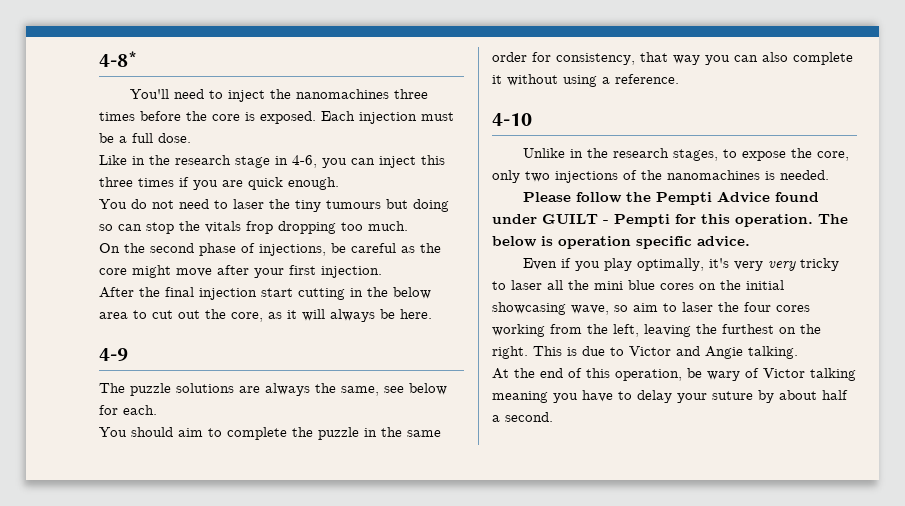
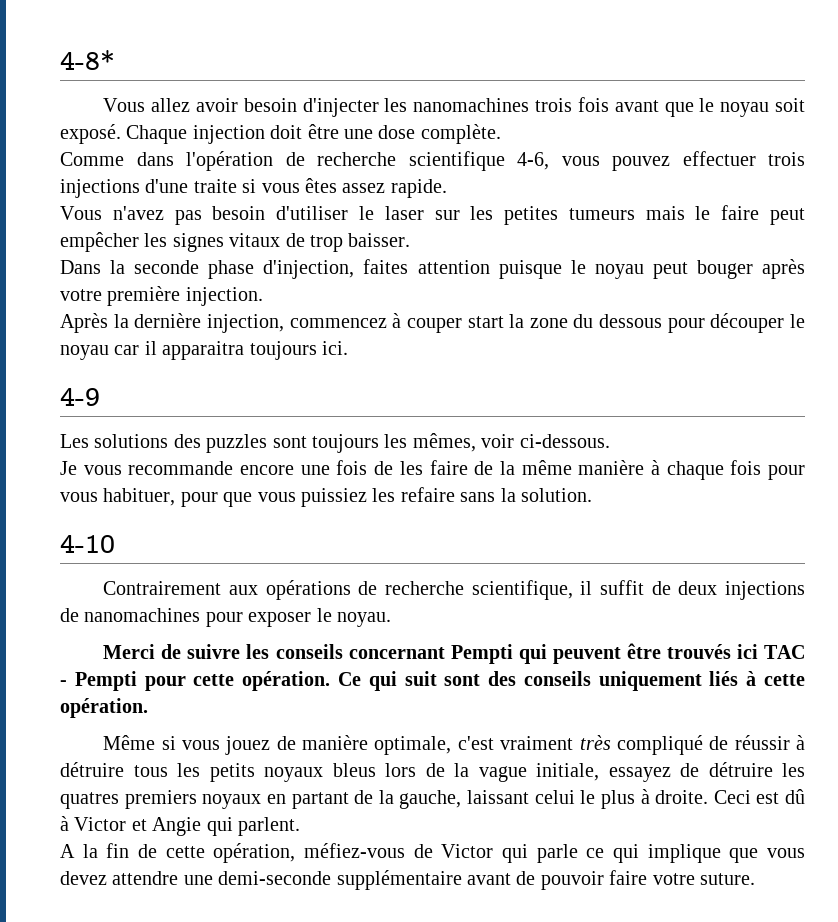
[130,89,429,102] [99,111,454,124] [99,133,191,143] [99,155,445,168] [99,177,339,190] [99,199,449,212] [99,221,408,234] [99,243,441,256] [99,265,382,278] [99,287,431,300] [99,309,432,322] [99,348,128,361] [99,383,447,396] [99,405,157,415] [99,427,441,440] [492,52,853,65] [492,74,679,87] [492,113,532,126] [523,148,850,161] [492,170,829,183] [523,191,820,205] [492,214,848,227] [492,236,750,249] [523,258,840,271] [492,280,784,290] [492,302,810,315] [492,324,821,337] [492,346,798,359] [492,368,856,381] [492,390,848,403] [492,412,553,422] You'll need to inject the nanomachines three times before the core is exposed. Each injection must be a full dose. // Like in the research stage in 4-6, you can inject this three times if you are quick enough. // You do not need to laser the tiny tumours but doing so can stop the vitals frop dropping too much. // On the second phase of injections, be careful as the core might move after your first injection. // After the final injection start cutting in the below area to cut out the core, as it will always be here. // 4-9 // The puzzle solutions are always the same, see below for each. // You should aim to complete the puzzle in the same order for consistency, that way you can also complete it without using a reference. // 4-10 // Unlike in the research stages, to expose the core, only two injections of the nanomachines is needed. // Please follow the Pempti Advice found under GUILT - Pempti for this operation. The below is operation specific advice. // Even if you play optimally, it's very very tricky to laser all the mini blue cores on the initial showcasing wave, so aim to laser the four cores working from the left, leaving the furthest on the right. This is due to Victor and Angie talking. // At the end of this operation, be wary of Victor talking meaning you have to delay your suture by about half a second. -> [103,97,806,117] [60,124,501,144] [60,151,805,171] [60,178,447,198] [60,205,806,225] [60,232,411,252] [60,259,806,279] [60,286,263,306] [60,313,805,333] [60,341,348,360] [60,388,100,406] [60,433,610,453] [60,460,805,480] [60,487,592,507] [60,535,115,553] [103,580,805,600] [60,608,391,627] [103,643,805,664] [60,671,806,691] [60,698,148,718] [103,735,806,755] [60,762,805,782] [60,789,805,809] [60,816,300,836] [60,843,805,863] [60,870,755,890] Vous allez avoir besoin d'injecter les nanomachines trois fois avant que le noyau soit exposé. Chaque injection doit être une dose complète. // Comme dans l'opération de recherche scientifique 4-6, vous pouvez effectuer trois injections d'une traite si vous êtes assez rapide. // Vous n'avez pas besoin d'utiliser le laser sur les petites tumeurs mais le faire peut empêcher les signes vitaux de trop baisser. // Dans la seconde phase d'injection, faites attention puisque le noyau peut bouger après votre première injection. // Après la dernière injection, commencez à couper start la zone du dessous pour découper le noyau car il apparaitra toujours ici. // 4-9 // Les solutions des puzzles sont toujours les mêmes, voir ci-dessous. // Je vous recommande encore une fois de les faire de la même manière à chaque fois pour vous habituer, pour que vous puissiez les refaire sans la solution. // 4-10 // Contrairement aux opérations de recherche scientifique, il suffit de deux injections de nanomachines pour exposer le noyau. // Merci de suivre les conseils concernant Pempti qui peuvent être trouvés ici TAC - Pempti pour cette opération. Ce qui suit sont des conseils uniquement liés à cette opération. // Même si vous jouez de manière optimale, c'est vraiment très compliqué de réussir à détruire tous les petits noyaux bleus lors de la vague initiale, essayez de détruire les quatres premiers noyaux en partant de la gauche, laissant celui le plus à droite. Ceci est dû à Victor et Angie qui parlent. // A la fin de cette opération, méfiez-vous de Victor qui parle ce qui implique que vous devez attendre une demi-seconde supplémentaire avant de pouvoir faire votre suture.

